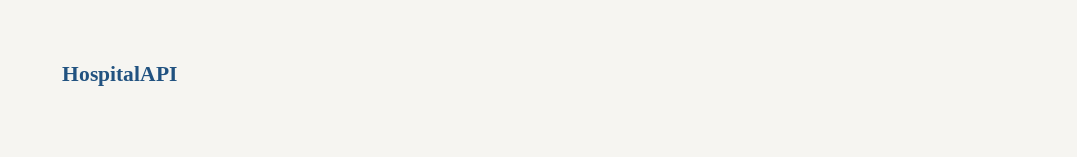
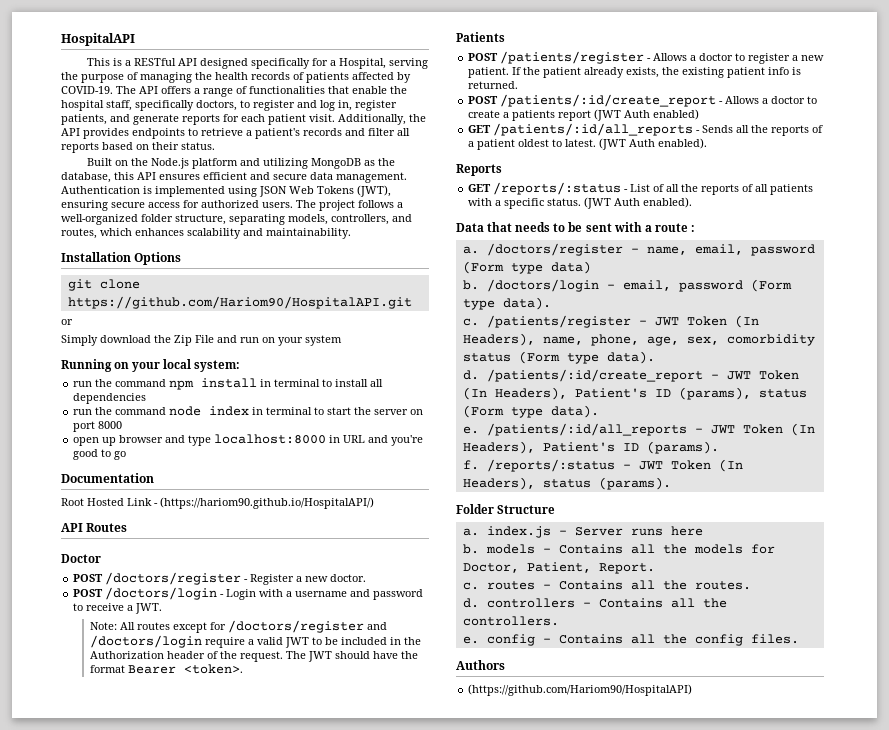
(177, 76) none -> [87,58,429,69] [61,72,411,83] [61,86,407,97] [61,100,397,111] [61,114,426,125] [61,128,410,139] [61,142,215,153] [87,158,396,169] [61,172,407,183] [61,185,391,197] [61,200,403,211] [61,214,412,225] [61,228,351,239] [61,252,182,265] [67,279,140,291] [67,296,412,309] [61,319,73,325] [61,335,342,346] [61,359,241,372] [73,378,384,390] [73,393,147,404] [73,406,424,416] [73,421,123,432] [73,434,424,446] [73,449,127,460] [61,473,154,483] [61,497,374,509] [61,523,128,532] [61,554,101,563] [73,572,367,585] [73,587,424,600] [73,603,163,614] [89,620,387,633] [89,635,421,648] [89,651,418,662] [89,664,243,674] [456,32,505,42] [468,51,825,64] [468,67,802,78] [468,81,519,89] [468,94,818,107] [468,109,700,121] [468,123,824,136] [468,138,708,150] [456,164,502,176] [468,182,814,195] [468,197,693,209] [456,222,695,232] [462,243,815,256] [462,261,591,274] [462,279,792,292] [462,297,551,310] [462,315,759,328] [462,333,815,346] [462,351,655,364] [462,369,799,382] [462,387,807,400] [462,405,599,418] [462,423,815,436] [462,441,719,454] [462,459,743,472] [462,477,671,490] [456,504,556,514] [462,526,703,538] [462,544,775,554] [462,562,655,574] [462,580,751,590] [462,598,727,608] [462,616,559,626] [462,634,799,646] [456,660,505,670] [468,684,693,696] // This is a RESTful API designed specifically for a Hospital, serving the purpose of managing the health records of patients affected by COVID-19. The API offers a range of functionalities that enable the hospital staff, specifically doctors, to register and log in, register patients, and generate reports for each patient visit. Additionally, the API provides endpoints to retrieve a patient's records and filter all reports based on their status. // Built on the Node.js platform and utilizing MongoDB as the database, this API ensures efficient and secure data management. Authentication is implemented using JSON Web Tokens (JWT), ensuring secure access for authorized users. The project follows a well-organized folder structure, separating models, controllers, and routes, which enhances scalability and maintainability. // Installation Options // git clone https://github.com/Hariom90/HospitalAPI.git // or // Simply download the Zip File and run on your system // Running on your local system: // run the command npm install in terminal to install all dependencies // run the command node index in terminal to start the server on port 8000 // open up browser and type localhost:8000 in URL and you're good to go // Documentation // Root Hosted Link - (https://hariom90.github.io/HospitalAPI/) // API Routes // Doctor // POST /doctors/register - Register a new doctor. // POST /doctors/login - Login with a username and password to receive a JWT. // Note: All routes except for /doctors/register and /doctors/login require a valid JWT to be included in the Authorization header of the request. The JWT should have the format Bearer <token>. // Patients // POST /patients/register - Allows a doctor to register a new patient. If the patient already exists, the existing patient info is returned. // POST /patients/:id/create_report - Allows a doctor to create a patients report (JWT Auth enabled) // GET /patients/:id/all_reports - Sends all the reports of a patient oldest to latest. (JWT Auth enabled). // Reports // GET /reports/:status - List of all the reports of all patients with a specific status. (JWT Auth enabled). // Data that needs to be sent with a route : // a. /doctors/register - name, email, password (Form type data) // b. /doctors/login - email, password (Form type data). // c. /patients/register - JWT Token (In Headers), name, phone, age, sex, comorbidity status (Form type data). // d. /patients/:id/create_report - JWT Token (In Headers), Patient's ID (params), status (Form type data). // e. /patients/:id/all_reports - JWT Token (In Headers), Patient's ID (params). // f. /reports/:status - JWT Token (In Headers), status (params). // Folder Structure // a. index.js - Server runs here // b. models - Contains all the models for Doctor, Patient, Report. // c. routes - Contains all the routes. // d. controllers - Contains all the controllers. // e. config - Contains all the config files. // Authors // (https://github.com/Hariom90/HospitalAPI)

